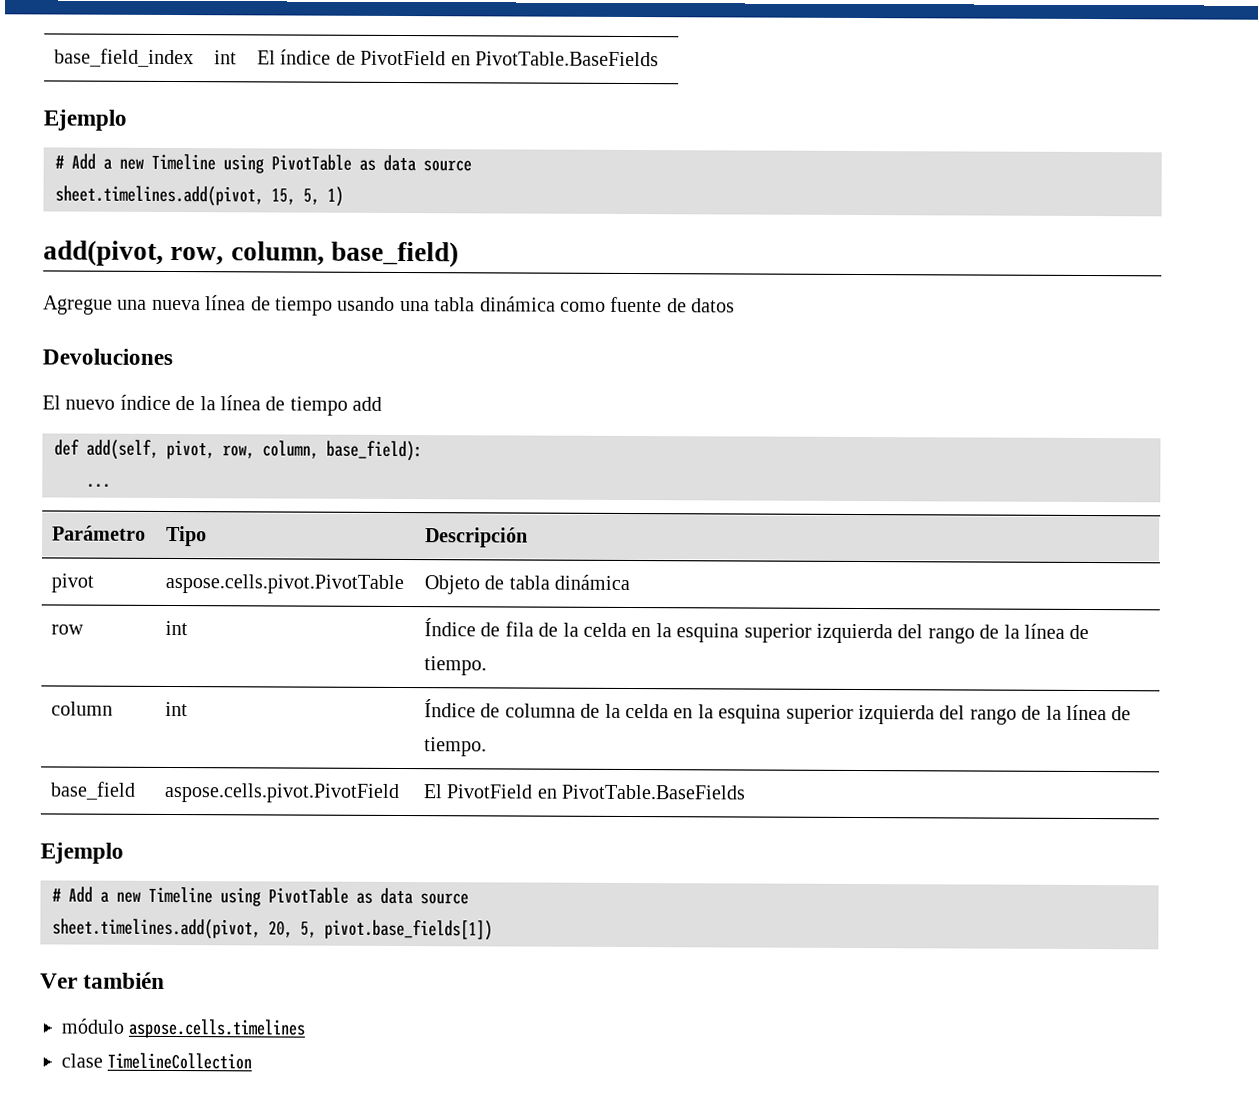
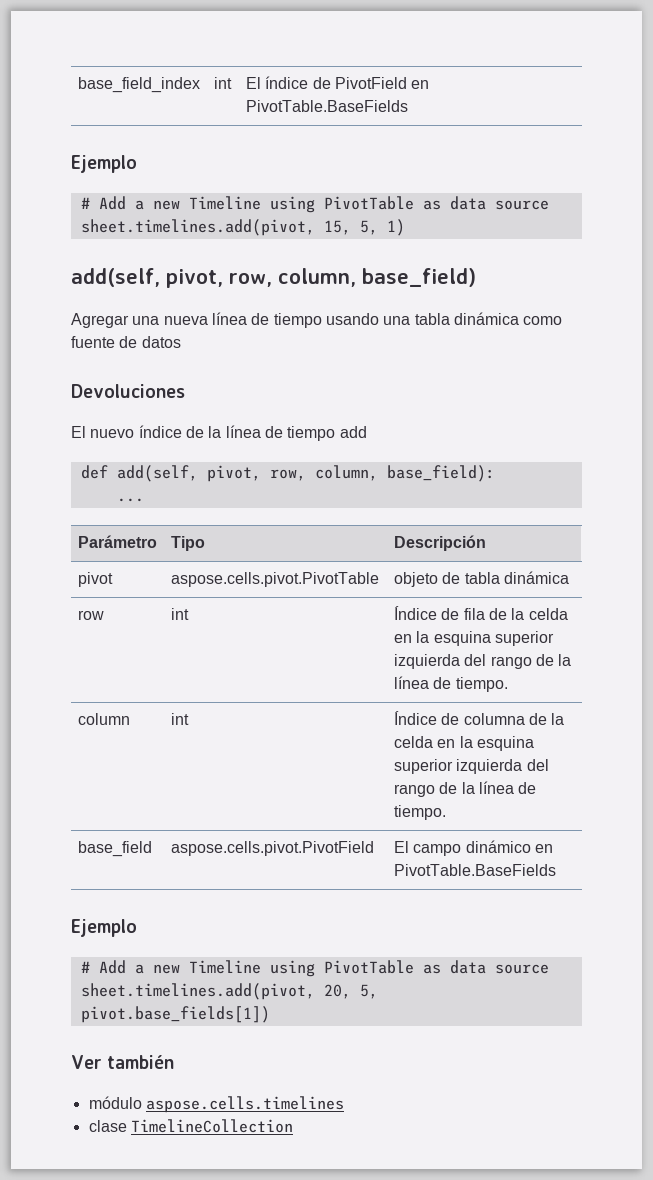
[43,240,164,266] add(pivot, -> [71,268,223,288] add(self, pivot,
[43,295,113,315] Agregue -> [71,313,129,328] Agregar
[424,575,481,595] Objeto -> [393,572,438,587] objeto
[446,784,534,799] PivotField -> [413,840,531,856] campo dinámico

